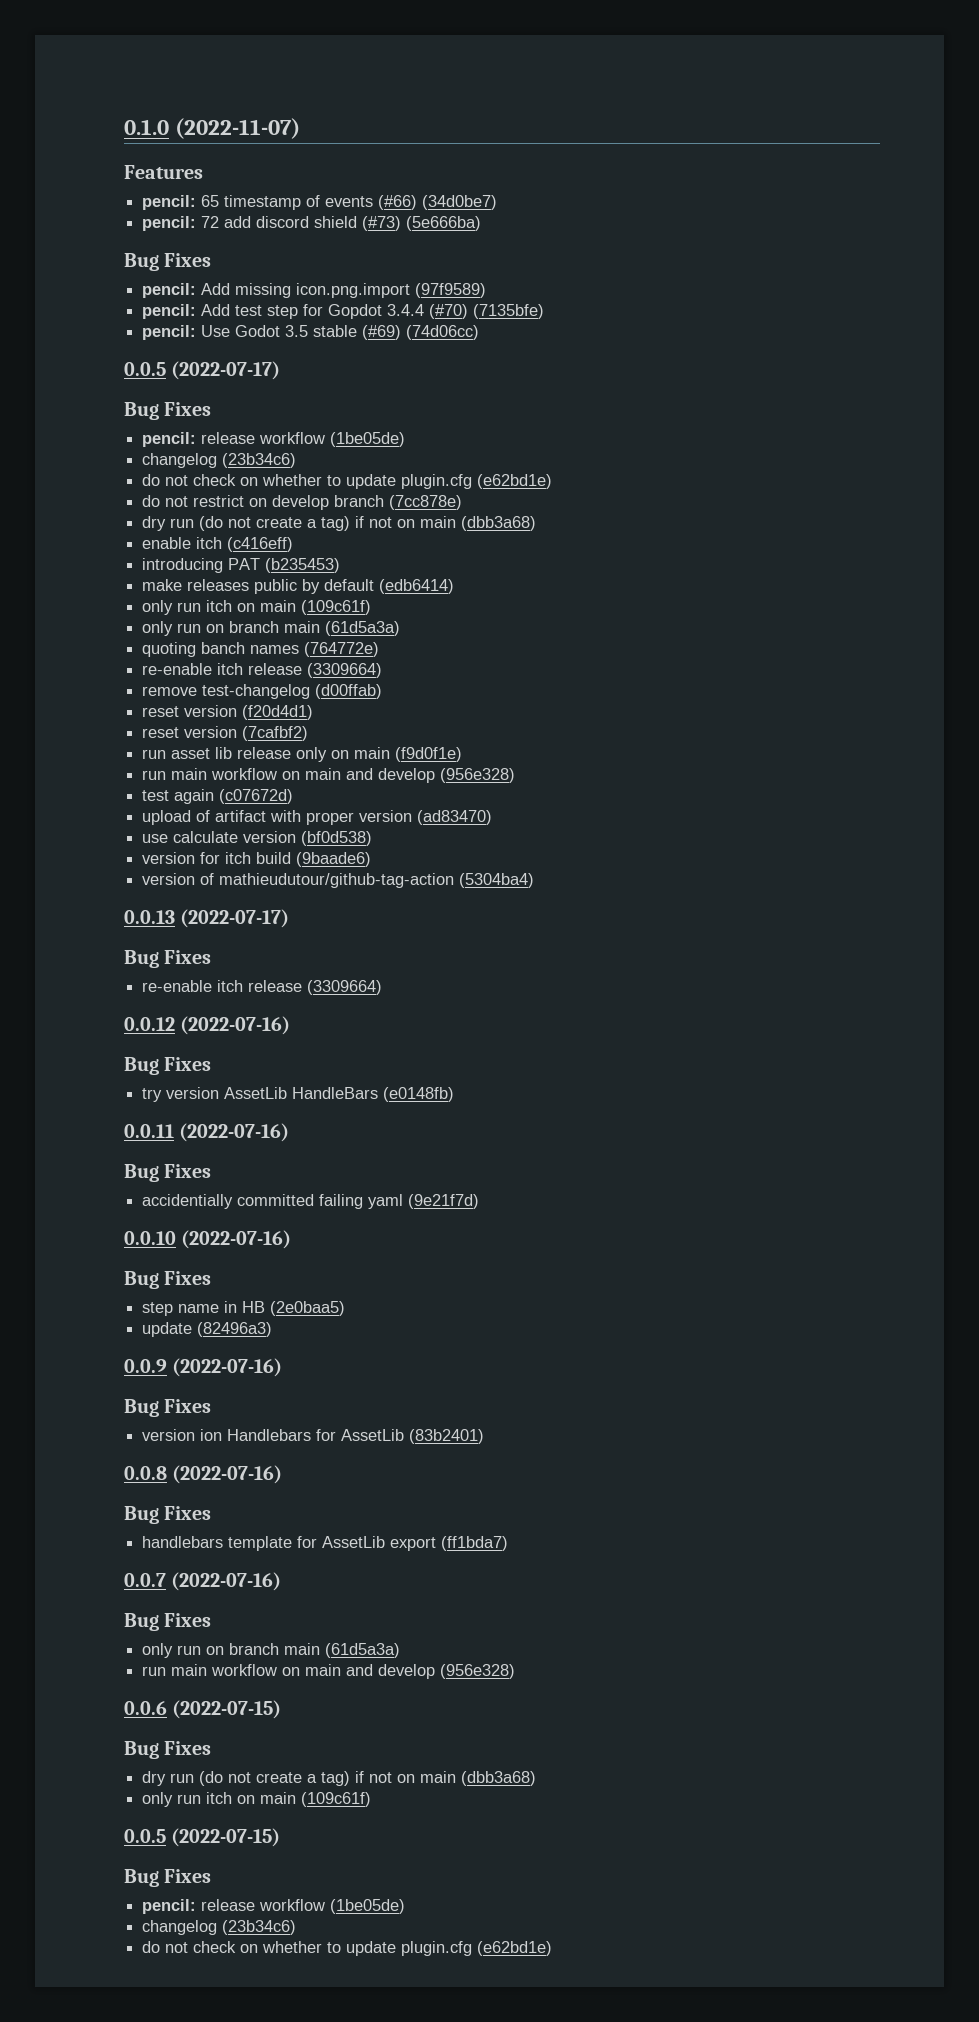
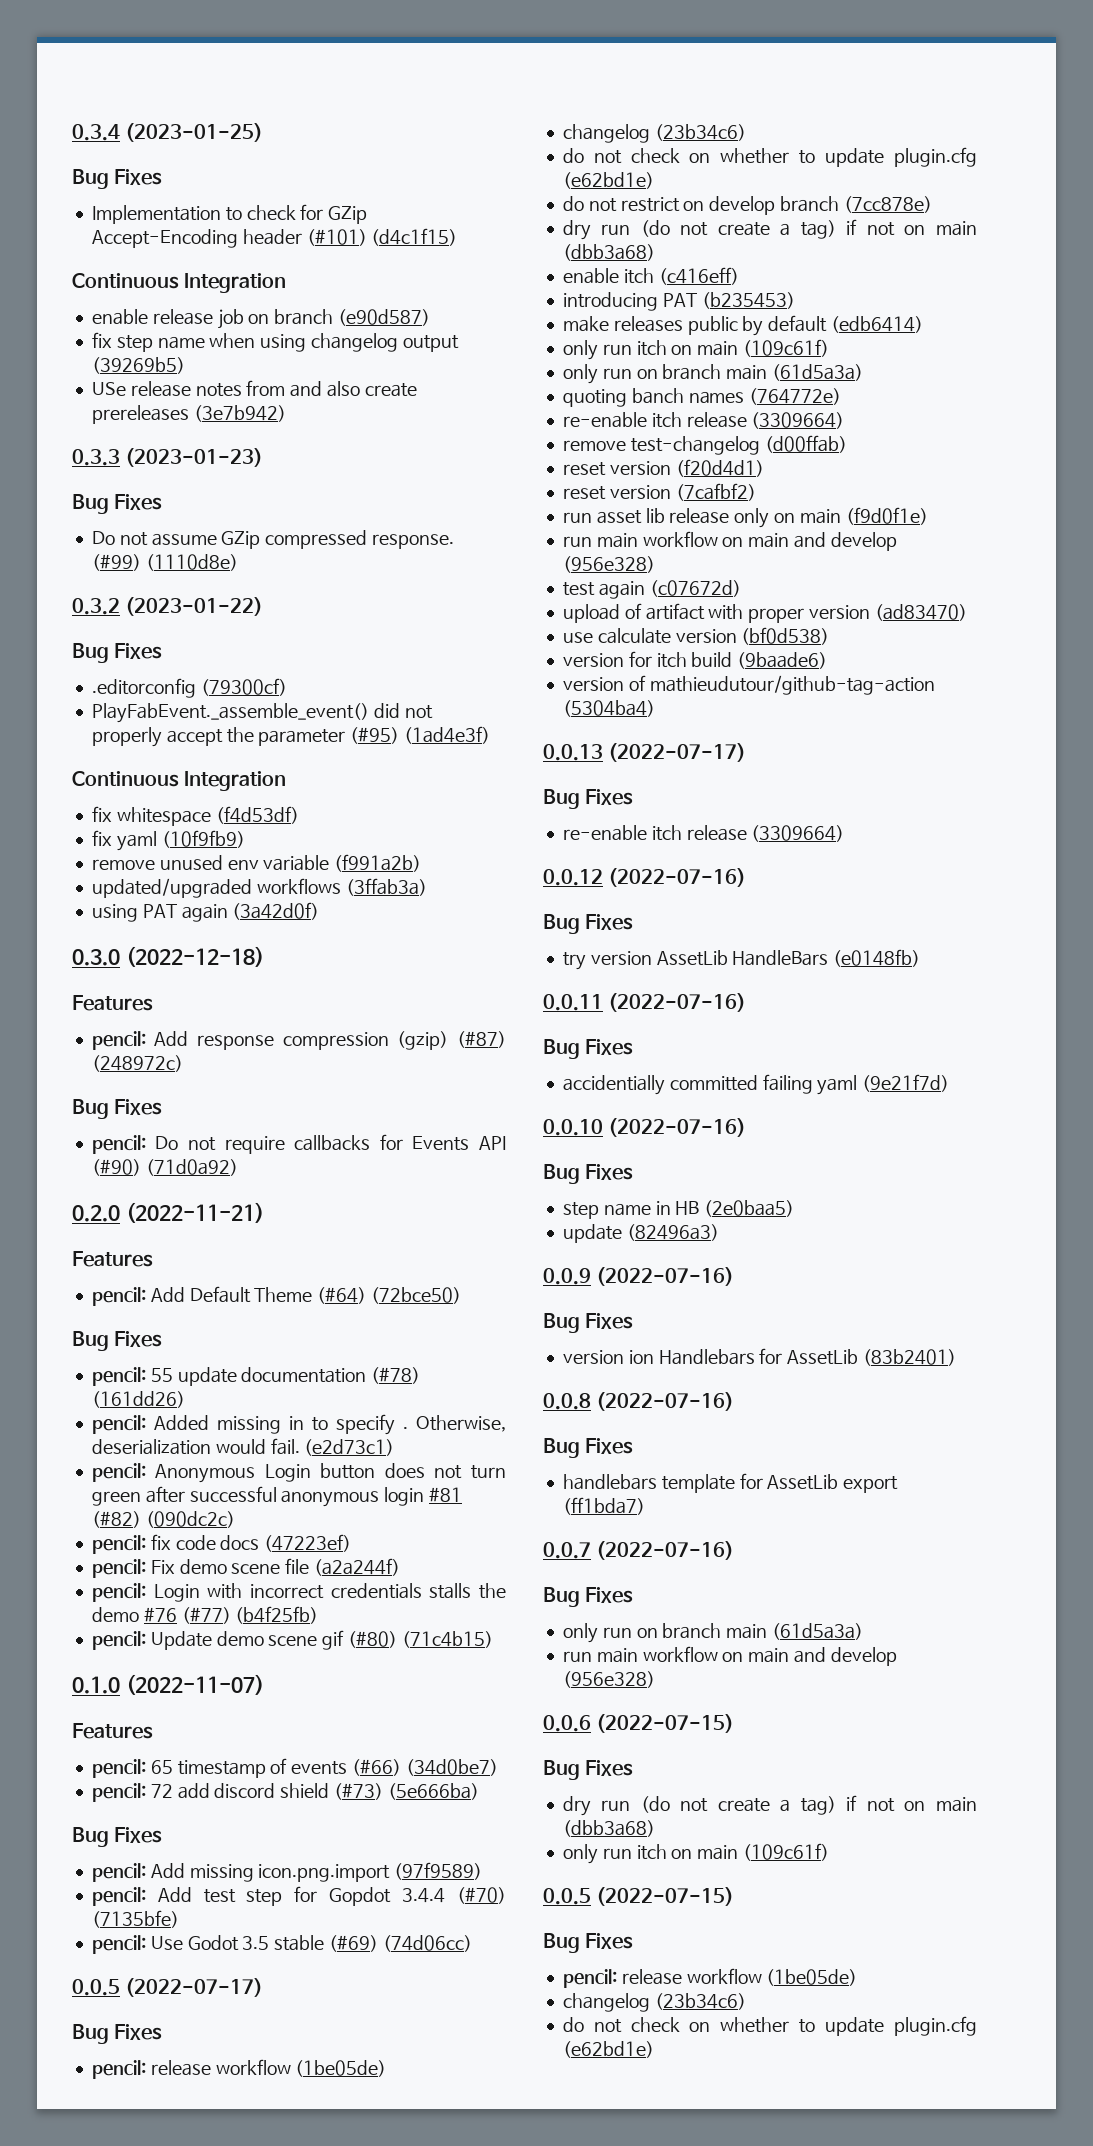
(124, 127) none -> [72,123,264,142] [72,169,163,189] [91,204,368,224] [91,228,458,248] [72,273,287,293] [91,309,431,329] [91,332,459,352] [91,357,185,374] [91,380,417,397] [91,405,286,424] [72,448,264,467] [72,494,163,514] [91,530,455,549] [91,554,238,571] [72,597,264,616] [72,643,163,663] [91,678,287,698] [91,703,433,723] [91,726,491,747] [72,771,287,791] [91,806,299,826] [91,830,245,851] [91,854,422,872] [91,878,427,898] [91,902,320,922] [72,946,264,967] [72,995,153,1011] [91,1031,506,1050] [91,1055,183,1072] [72,1099,163,1119] [91,1134,507,1154] [91,1159,238,1176] [72,1202,264,1223] [72,1251,153,1267] [91,1286,462,1306] [72,1331,163,1351] [91,1367,421,1386] [91,1391,185,1408] [91,1414,506,1435] [91,1438,395,1456] [91,1463,507,1483] [91,1486,463,1507] [91,1511,235,1528] [91,1534,352,1554] [91,1558,401,1578] [91,1583,506,1602] [91,1606,319,1624] [91,1630,493,1650] 0.3.4 (2023-01-25) // Bug Fixes // Implementation to check for GZip Accept-Encoding header (#101) (d4c1f15) // Continuous Integration // enable release job on branch (e90d587) // fix step name when using changelog output (39269b5) // USe release notes from and also create prereleases (3e7b942) // 0.3.3 (2023-01-23) // Bug Fixes // Do not assume GZip compressed response. (#99) (1110d8e) // 0.3.2 (2023-01-22) // Bug Fixes // .editorconfig (79300cf) // PlayFabEvent._assemble_event() did not properly accept the parameter (#95) (1ad4e3f) // Continuous Integration // fix whitespace (f4d53df) // fix yaml (10f9fb9) // remove unused env variable (f991a2b) // updated/upgraded workflows (3ffab3a) // using PAT again (3a42d0f) // 0.3.0 (2022-12-18) // Features // pencil: Add response compression (gzip) (#87) (248972c) // Bug Fixes // pencil: Do not require callbacks for Events API (#90) (71d0a92) // 0.2.0 (2022-11-21) // Features // pencil: Add Default Theme (#64) (72bce50) // Bug Fixes // pencil: 55 update documentation (#78) (161dd26) // pencil: Added missing in to specify . Otherwise, deserialization would fail. (e2d73c1) // pencil: Anonymous Login button does not turn green after successful anonymous login #81 (#82) (090dc2c) // pencil: fix code docs (47223ef) // pencil: Fix demo scene file (a2a244f) // pencil: Login with incorrect credentials stalls the demo #76 (#77) (b4f25fb) // pencil: Update demo scene gif (#80) (71c4b15) //

